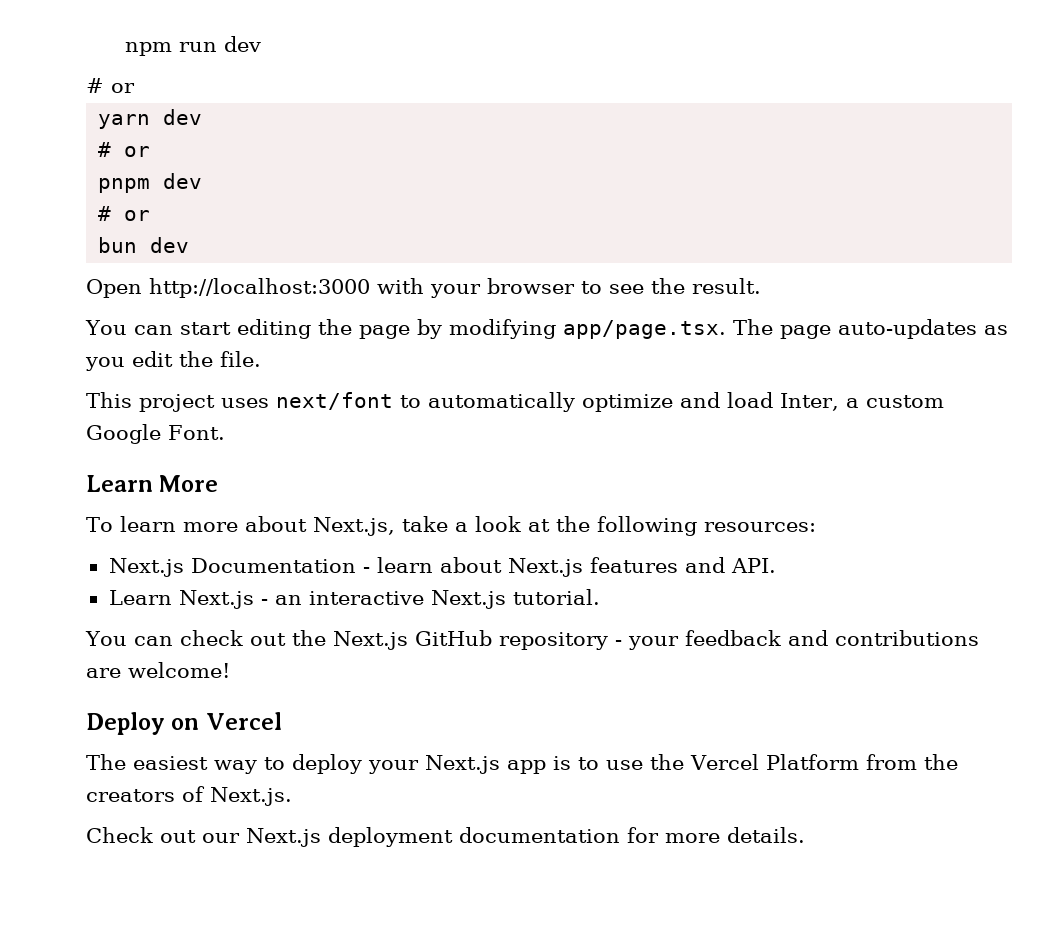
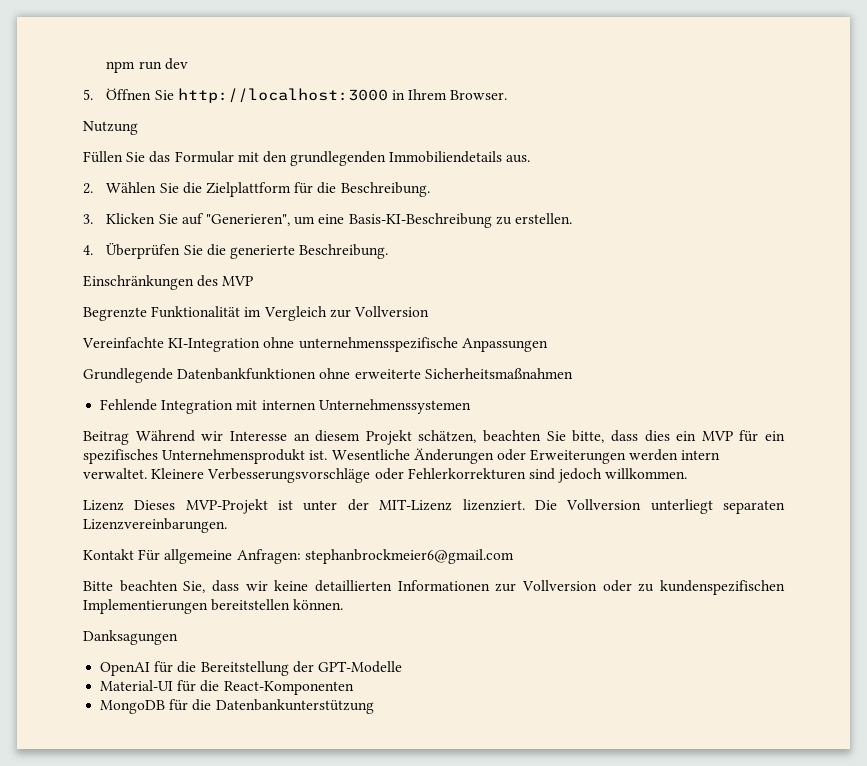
[86,78,135,93] [98,109,203,129] [98,142,151,157] [98,173,203,193] [98,206,151,221] [98,237,190,253] [86,278,761,298] [85,319,1008,339] [85,351,261,371] [86,392,944,412] [86,424,225,444] [86,475,219,492] [86,516,816,536] [108,557,776,577] [108,589,600,609] [85,630,979,650] [86,662,230,678] [86,712,282,735] [86,754,958,774] [86,786,292,806] [86,827,805,847] # or // yarn dev // # or // pnpm dev // # or // bun dev // Open http://localhost:3000 with your browser to see the result. // You can start editing the page by modifying app/page.tsx. The page auto-updates as you edit the file. // This project uses next/font to automatically optimize and load Inter, a custom Google Font. // Learn More // To learn more about Next.js, take a look at the following resources: // Next.js Documentation - learn about Next.js features and API. // Learn Next.js - an interactive Next.js tutorial. // You can check out the Next.js GitHub repository - your feedback and contributions are welcome! // Deploy on Vercel // The easiest way to deploy your Next.js app is to use the Vercel Platform from the creators of Next.js. // Check out our Next.js deployment documentation for more details. -> [83,88,508,103] [83,121,138,135] [83,151,531,166] [83,182,430,197] [83,213,572,228] [83,243,389,259] [83,275,254,290] [83,306,429,321] [82,337,548,352] [83,368,573,383] [100,399,471,414] [83,430,785,445] [83,448,721,464] [83,468,688,483] [83,499,785,514] [83,518,227,533] [83,549,514,564] [83,580,785,595] [83,599,344,614] [83,630,178,645] [100,661,402,676] [100,680,354,695] [100,699,374,714] 5. Öffnen Sie http://localhost:3000 in Ihrem Browser. // Nutzung // Füllen Sie das Formular mit den grundlegenden Immobiliendetails aus. // 2. Wählen Sie die Zielplattform für die Beschreibung. // 3. Klicken Sie auf "Generieren", um eine Basis-KI-Beschreibung zu erstellen. // 4. Überprüfen Sie die generierte Beschreibung. // Einschränkungen des MVP // Begrenzte Funktionalität im Vergleich zur Vollversion // Vereinfachte KI-Integration ohne unternehmensspezifische Anpassungen // Grundlegende Datenbankfunktionen ohne erweiterte Sicherheitsmaßnahmen // Fehlende Integration mit internen Unternehmenssystemen // Beitrag Während wir Interesse an diesem Projekt schätzen, beachten Sie bitte, dass dies ein MVP für ein spezifisches Unternehmensprodukt ist. Wesentliche Änderungen oder Erweiterungen werden intern verwaltet. Kleinere Verbesserungsvorschläge oder Fehlerkorrekturen sind jedoch willkommen. // Lizenz Dieses MVP-Projekt ist unter der MIT-Lizenz lizenziert. Die Vollversion unterliegt separaten Lizenzvereinbarungen. // Kontakt Für allgemeine Anfragen: stephanbrockmeier6@gmail.com // Bitte beachten Sie, dass wir keine detaillierten Informationen zur Vollversion oder zu kundenspezifischen Implementierungen bereitstellen können. // Danksagungen // OpenAI für die Bereitstellung der GPT-Modelle // Material-UI für die React-Komponenten // MongoDB für die Datenbankunterstützung

